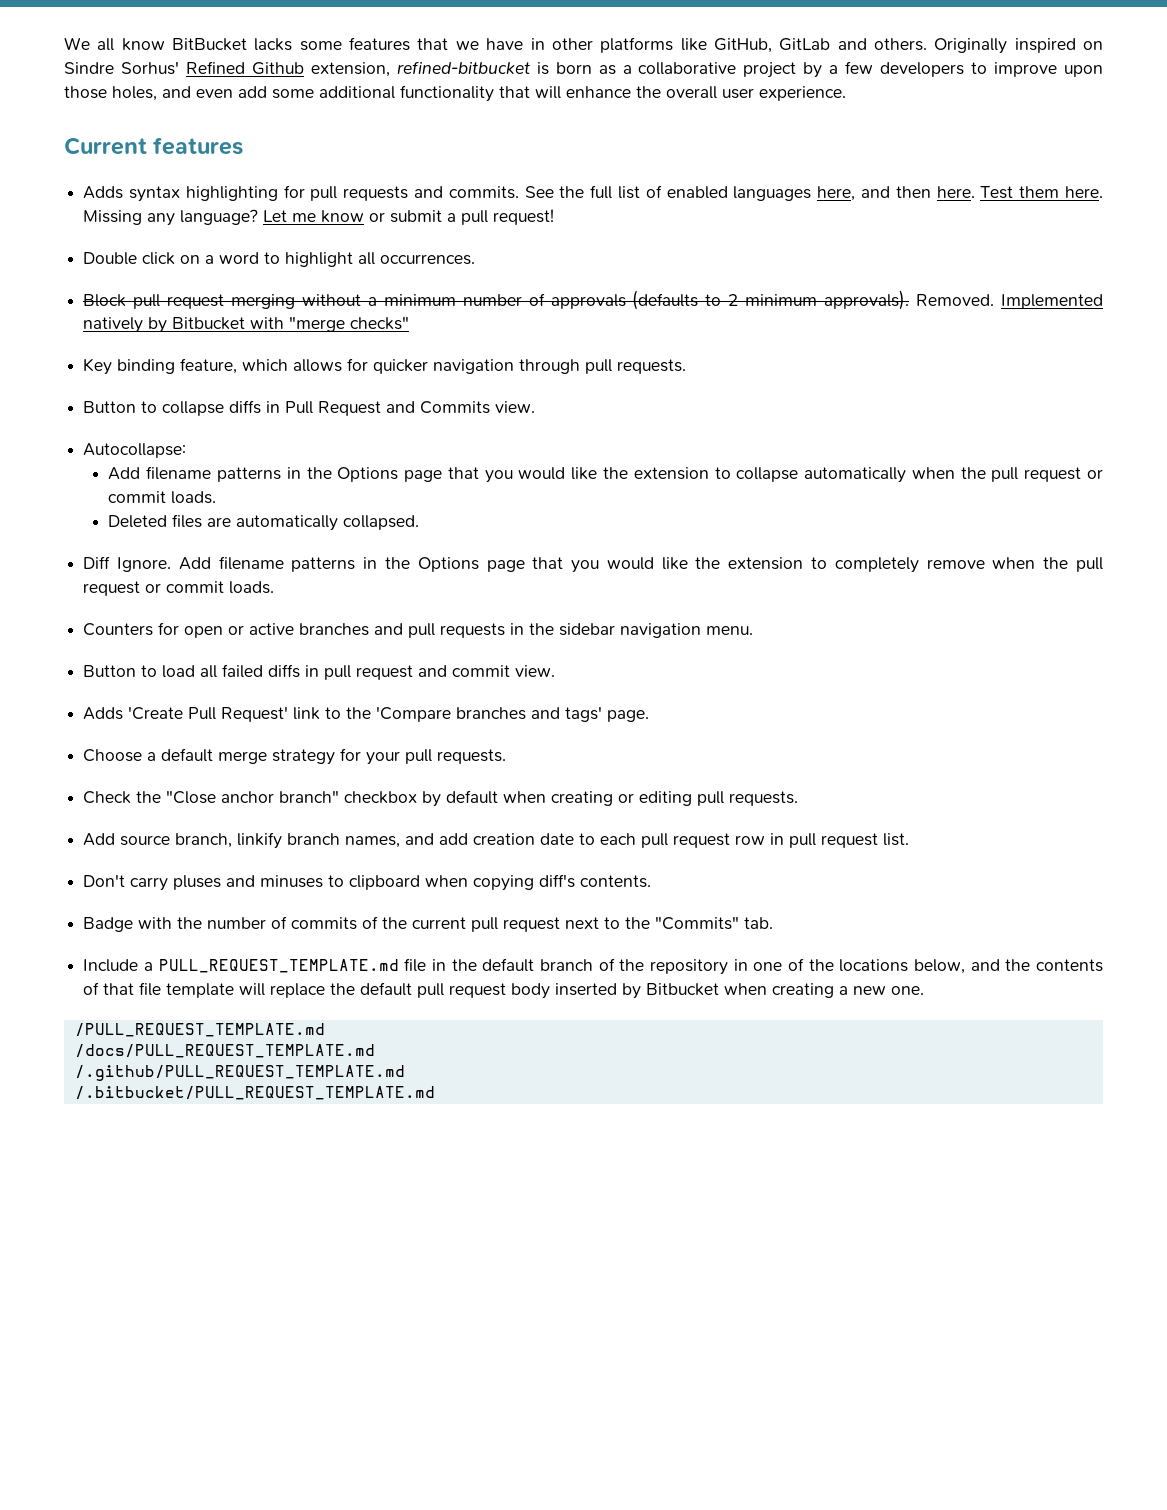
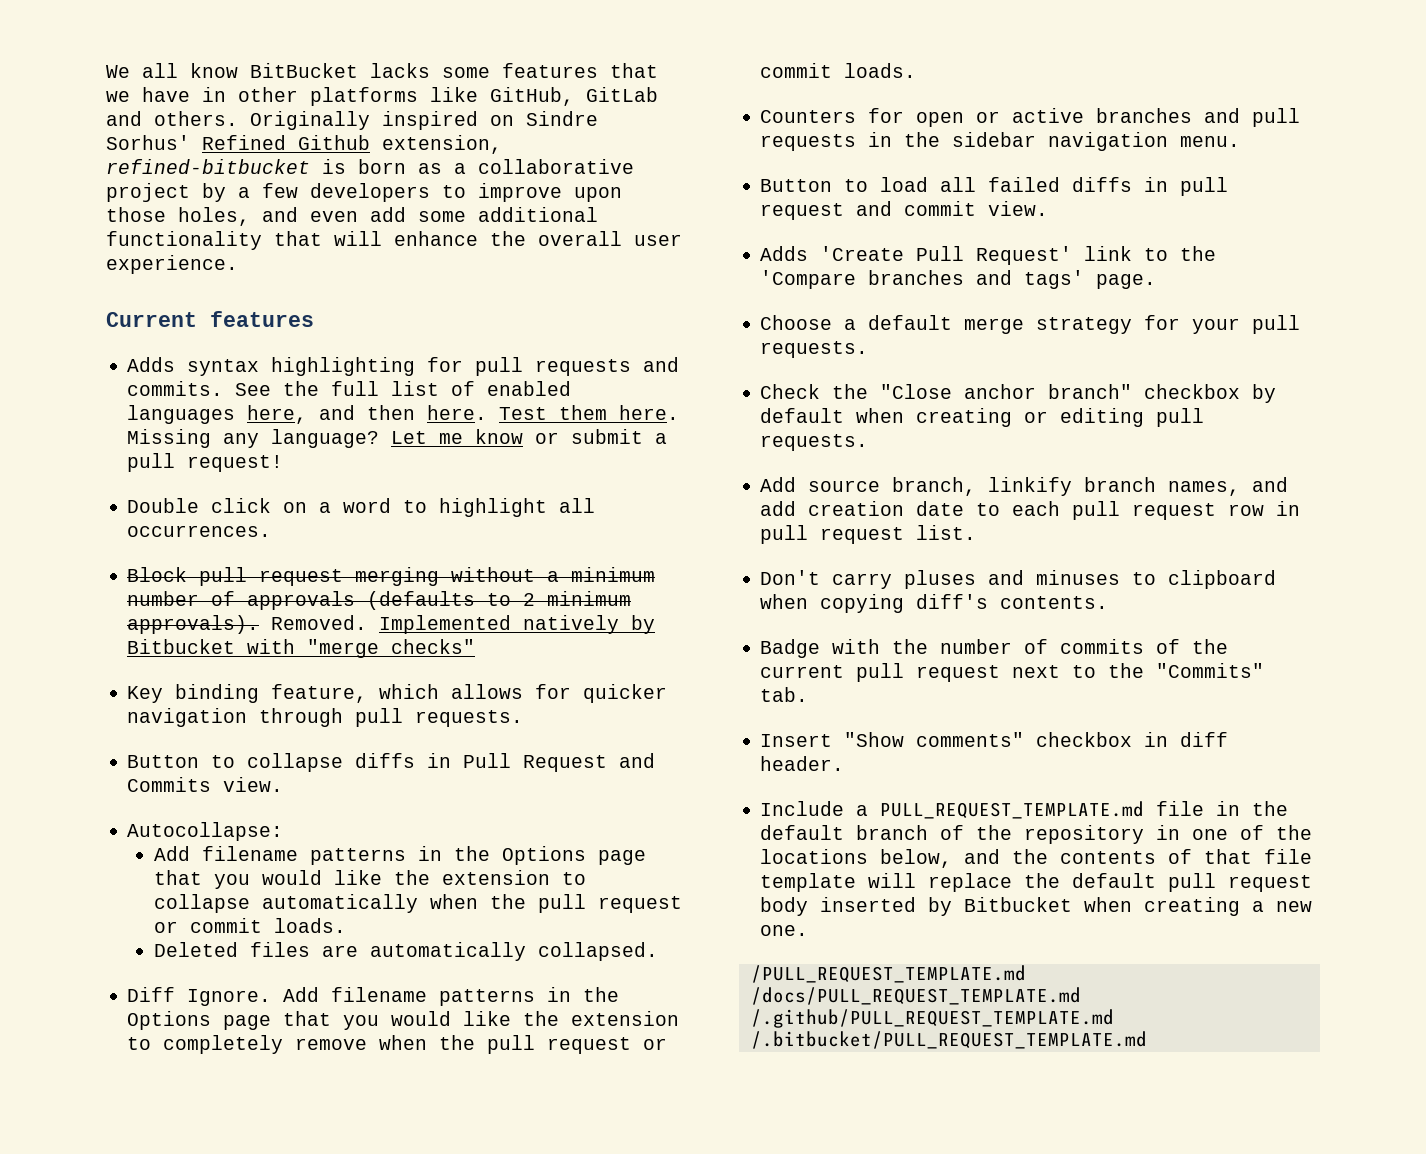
(774, 923) none -> [760,732,1229,747] [760,756,845,771] // Insert "Show comments" checkbox in diff header.

